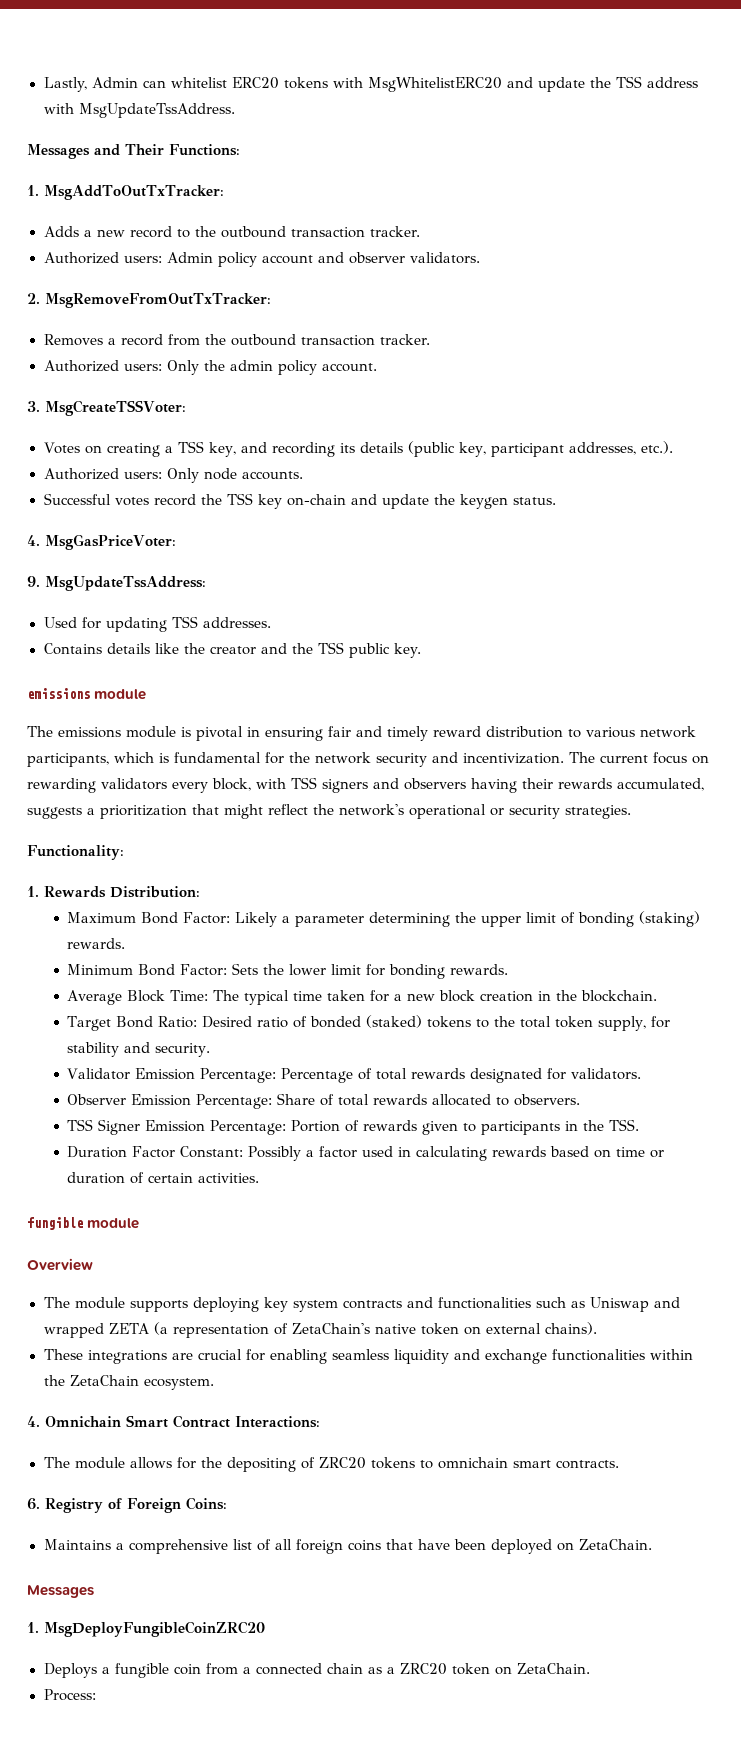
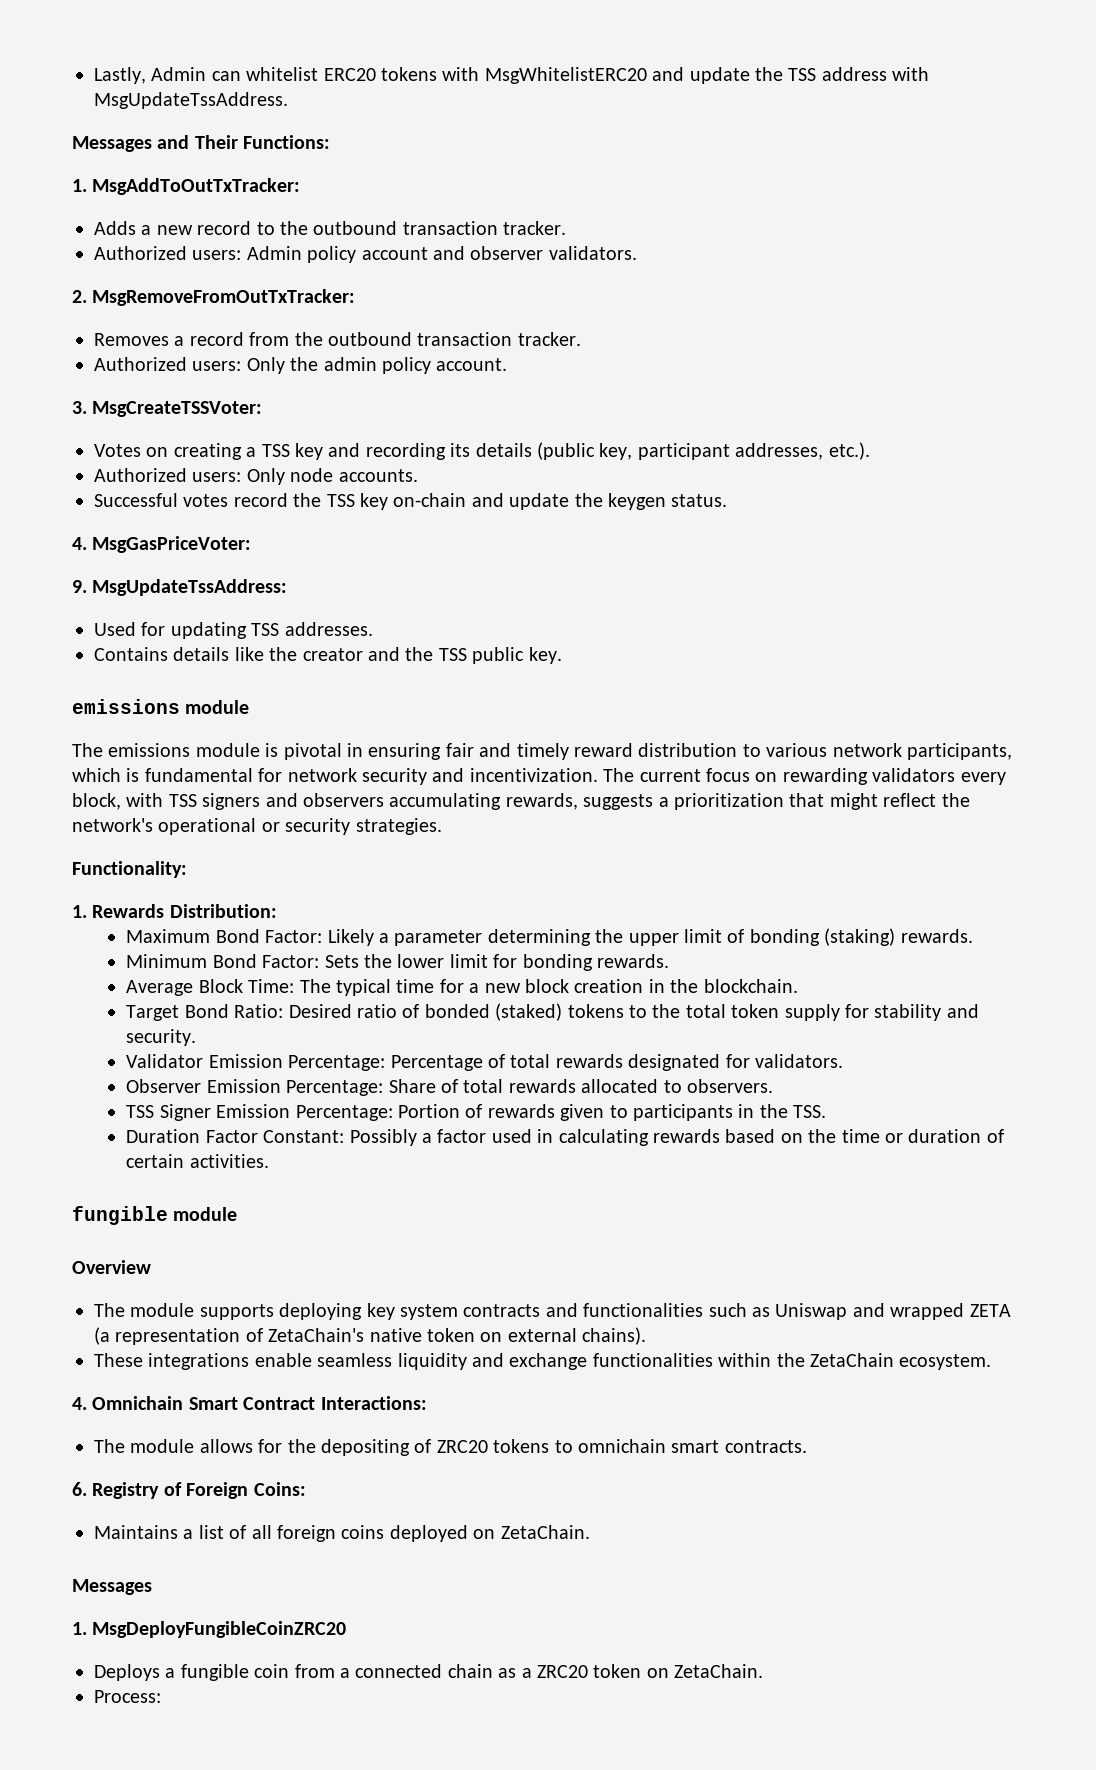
[209,442,237,457] key, -> [295,443,323,460] key
[289,752,310,763] the -> (283, 775) none
[471,778,704,793] having their rewards accumulated, -> [389,793,578,810] accumulating rewards,
[327,990,366,1001] taken -> (435, 986) none
[598,1016,647,1031] supply, -> [784,1004,840,1021] supply
(612, 1153) none -> [808,1129,837,1143] the
[171,1349,327,1364] are crucial for enabling -> [254,1353,312,1367] enable
[128,1539,228,1554] comprehensive -> (194, 1534) none
[385,1539,486,1550] that have been -> (385, 1532) none

